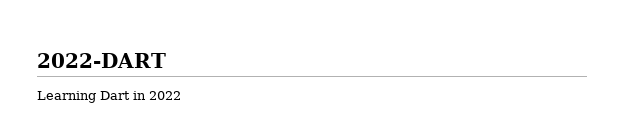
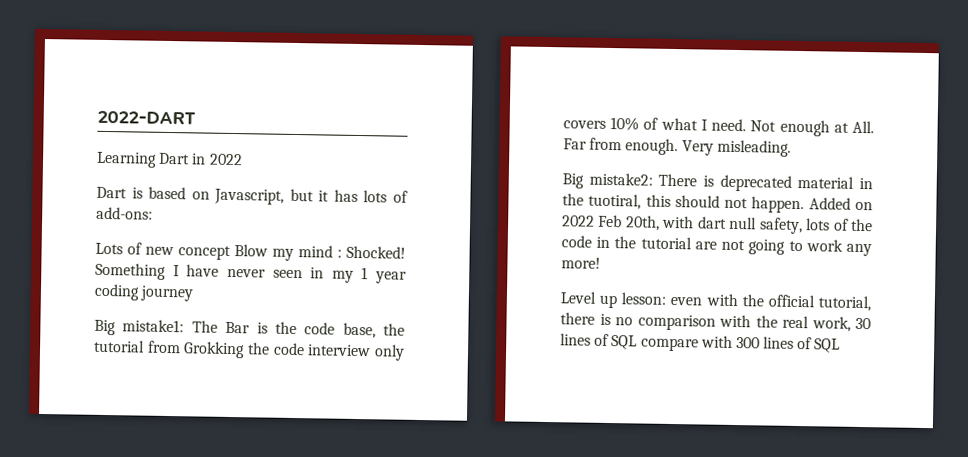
(181, 95) none -> [96,186,408,205] [96,206,153,220] [95,242,406,261] [95,262,407,284] [94,283,195,302] [94,319,405,339] [93,339,405,361] [563,116,874,137] [563,137,791,157] [562,172,873,192] [562,193,873,214] [562,214,873,235] [561,235,872,257] [561,257,601,269] [560,291,871,312] [560,312,871,332] [560,333,841,353] // Dart is based on Javascript, but it has lots of add-ons: // Lots of new concept Blow my mind : Shocked! Something I have never seen in my 1 year coding journey // Big mistake1: The Bar is the code base, the tutorial from Grokking the code interview only covers 10% of what I need. Not enough at All. Far from enough. Very misleading. // Big mistake2: There is deprecated material in the tuotiral, this should not happen. Added on 2022 Feb 20th, with dart null safety, lots of the code in the tutorial are not going to work any more! // Level up lesson: even with the official tutorial, there is no comparison with the real work, 30 lines of SQL compare with 300 lines of SQL

